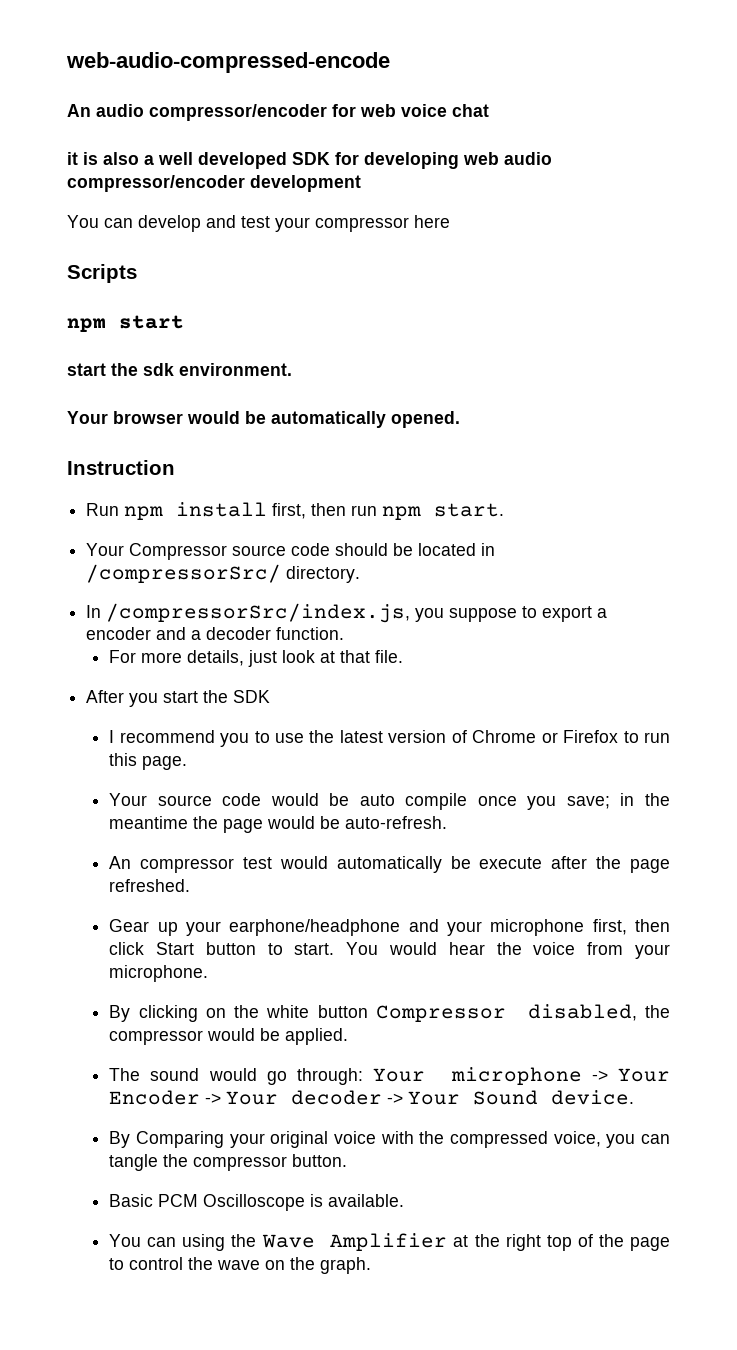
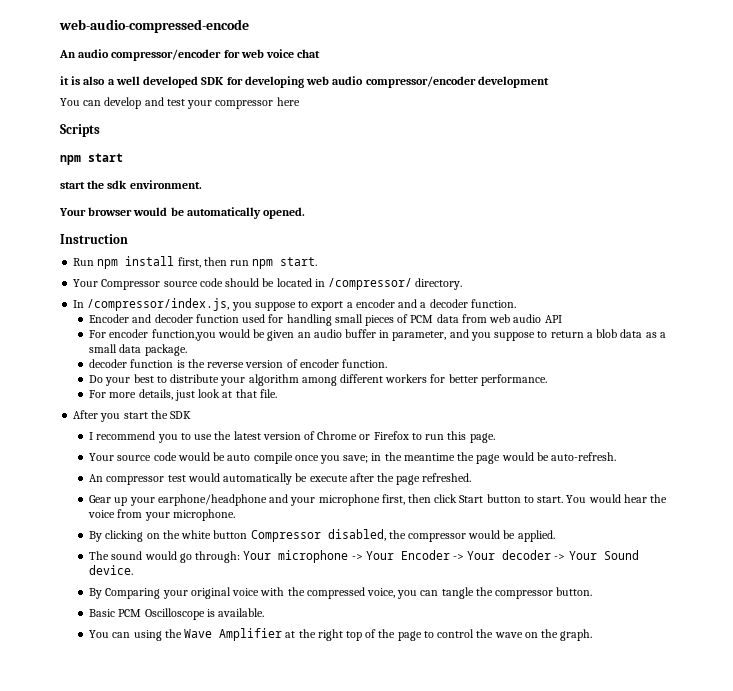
[86,564,282,583] /compressorSrc/ -> [328,278,413,290] /compressor/
[106,603,411,623] /compressorSrc/index.js, -> [87,298,230,311] /compressor/index.js,
(345, 633) none -> [89,314,562,326] [89,329,666,341] [89,344,187,356] [89,359,387,368] [89,374,547,386] // Encoder and decoder function used for handling small pieces of PCM data from web audio API // For encoder function,you would be given an audio buffer in parameter, and you suppose to return a blob data as a small data package. // decoder function is the reverse version of encoder function. // Do your best to distribute your algorithm among different workers for better performance.

